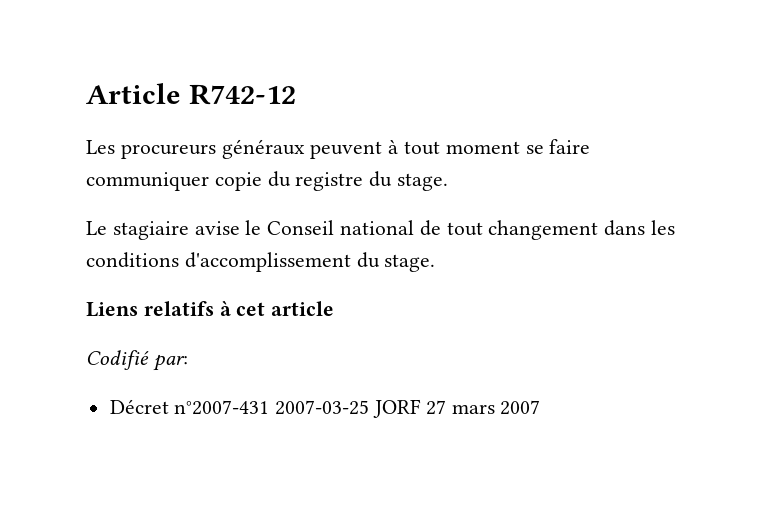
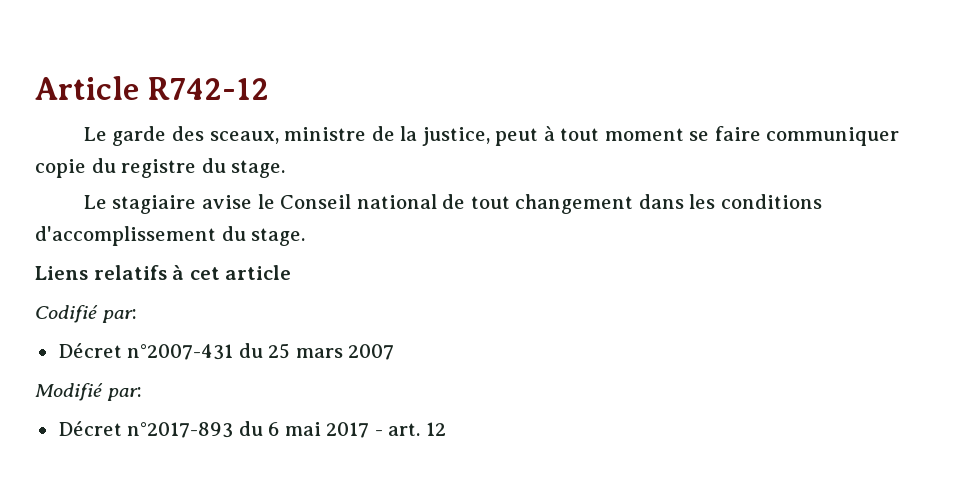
[86,139,383,159] Les procureurs généraux peuvent -> [83,126,539,146] Le garde des sceaux, ministre de la justice, peut
[275,399,446,418] 2007-03-25 JORF 27 -> [238,343,291,359] du 25
(541, 407) none -> [35,383,142,401] [57,421,446,438] // Modifié par: // Décret n°2017-893 du 6 mai 2017 - art. 12

